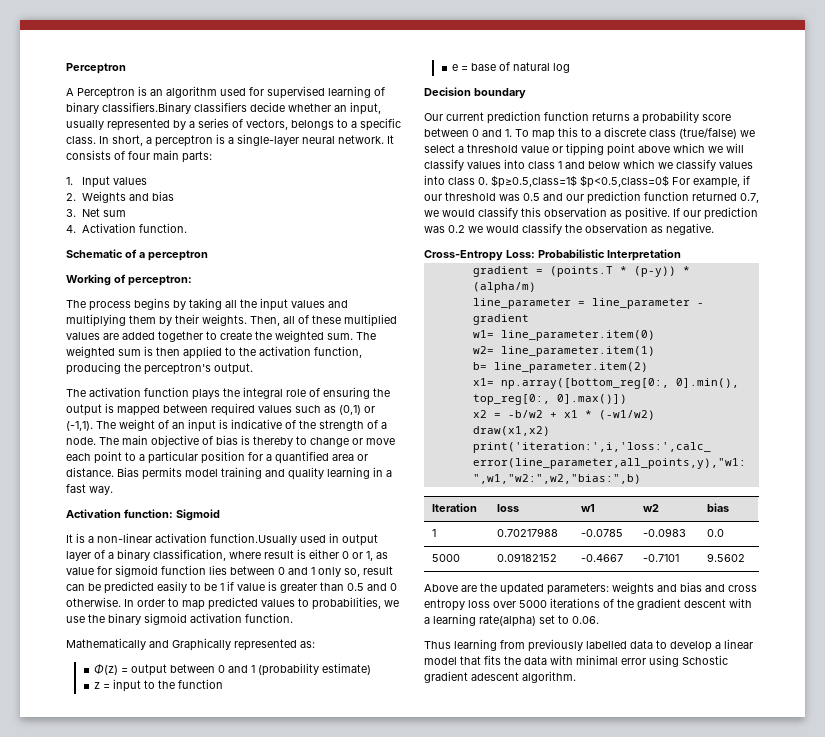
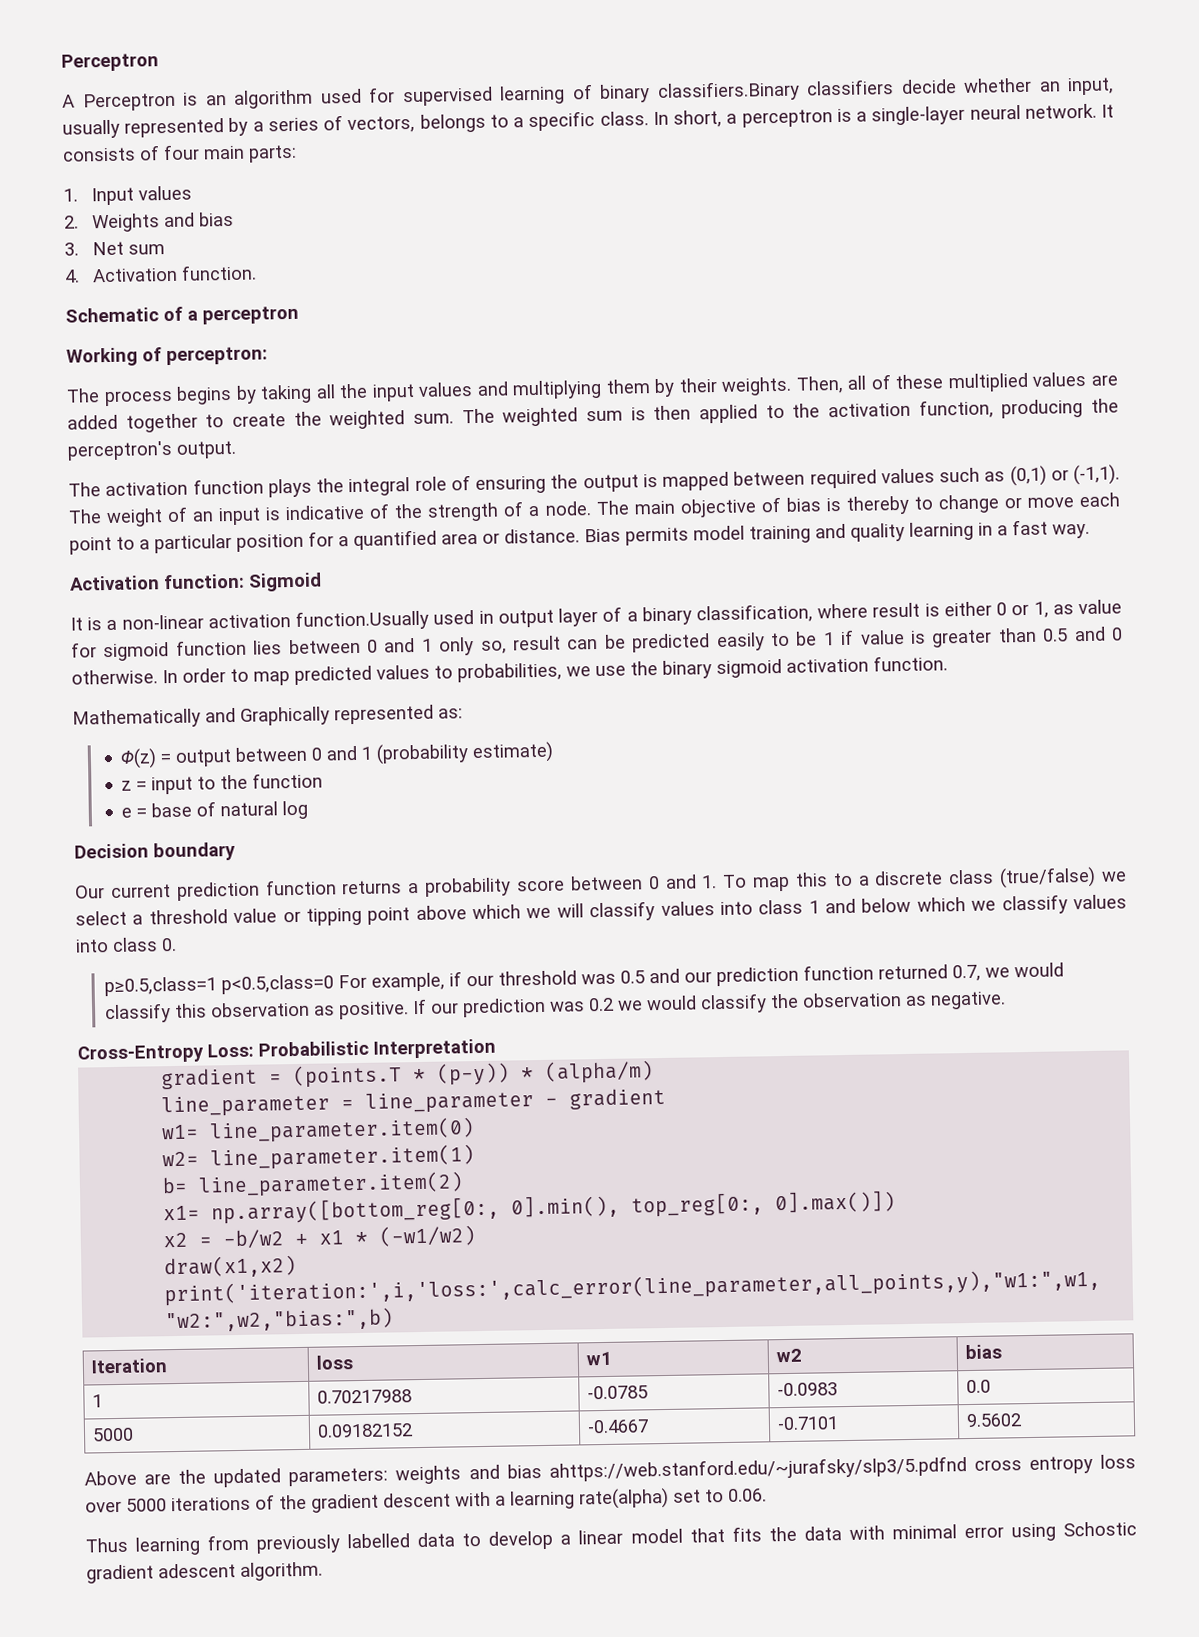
[491,175,669,188] $p≥0.5,class=1$ $p<0.5,class=0$ -> [104,974,335,997] // p≥0.5,class=1 p<0.5,class=0
[705,584,725,592] and -> [548,1456,967,1482] ahttps://web.stanford.edu/~jurafsky/slp3/5.pdfnd

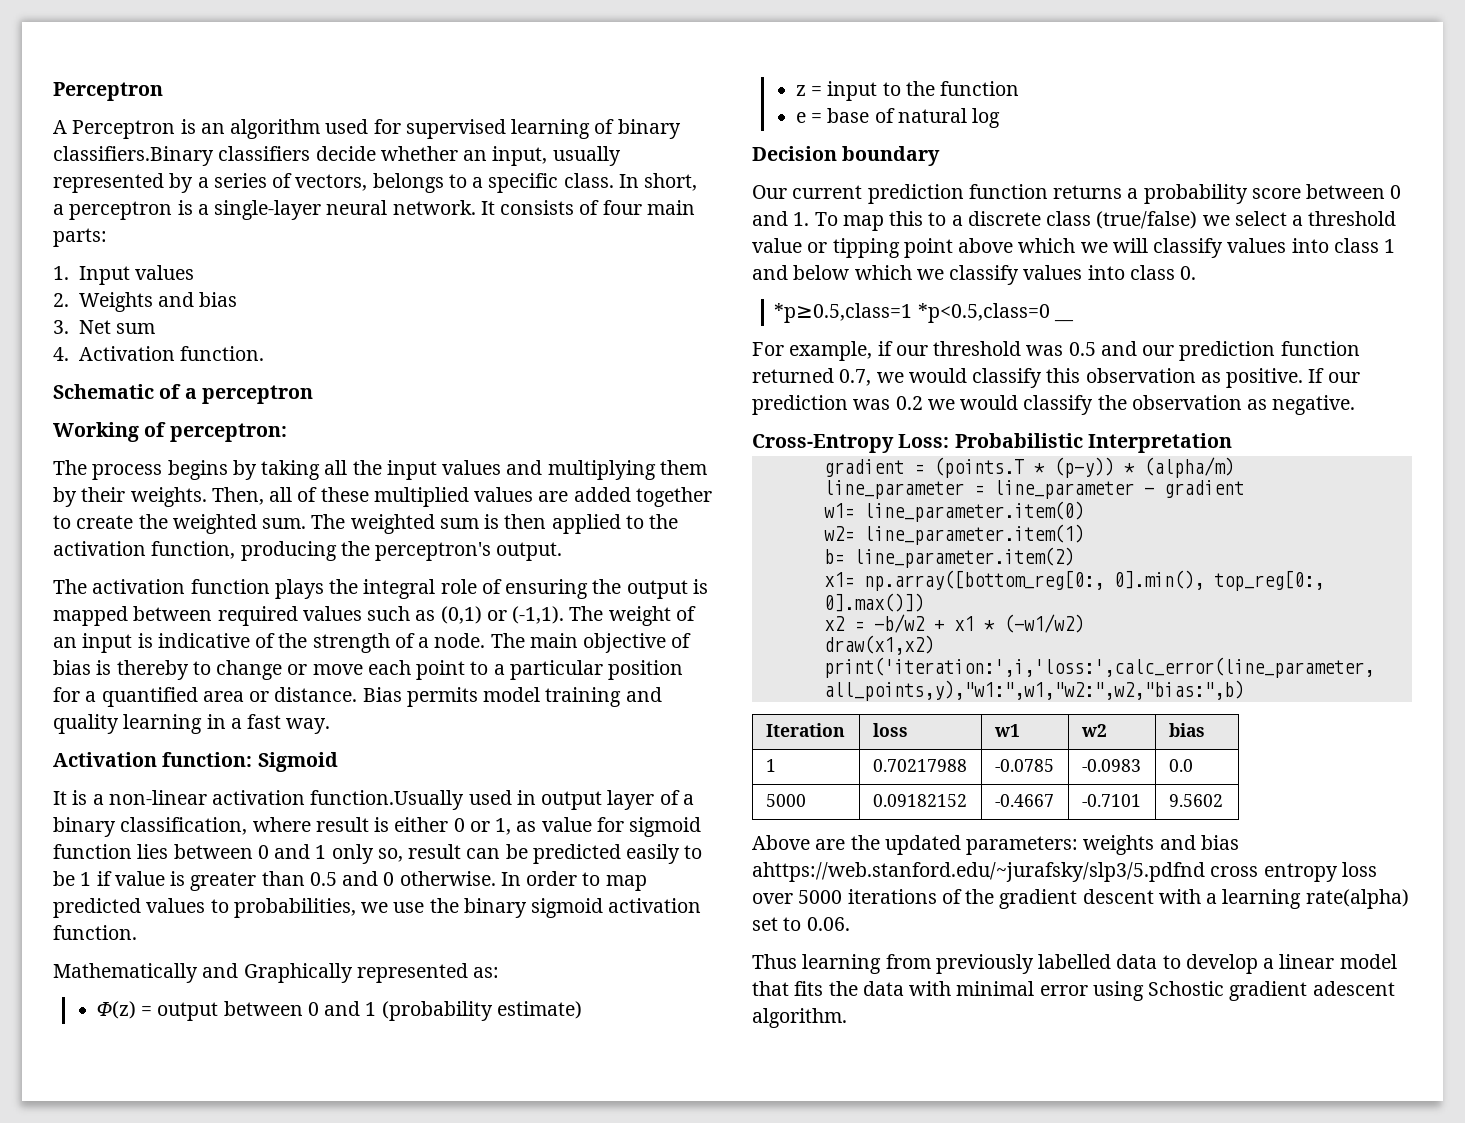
[104,974,335,997] p≥0.5,class=1 p<0.5,class=0 -> [774,303,1074,323] *p≥0.5,class=1 *p<0.5,class=0 __ //

